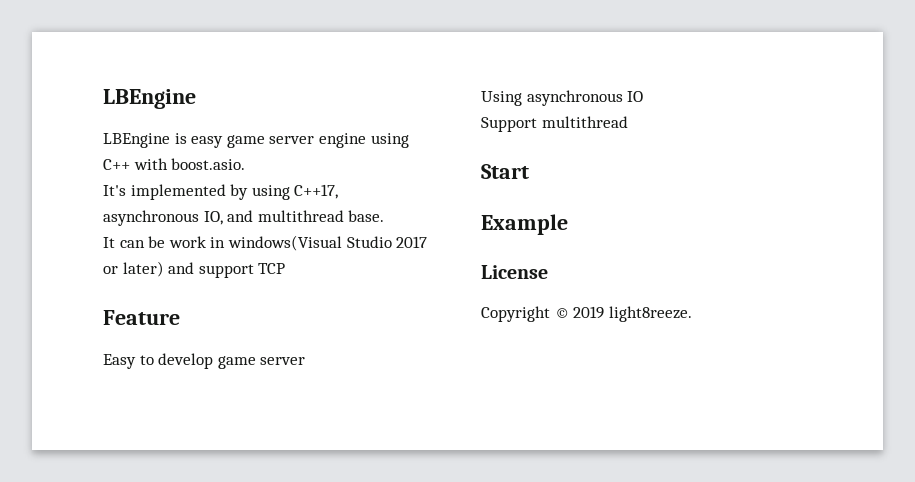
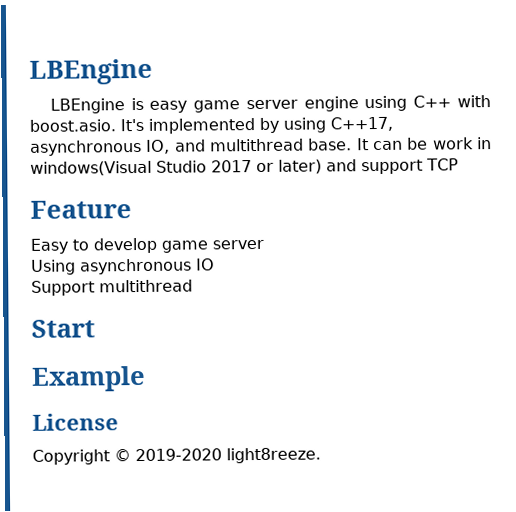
(246, 164) // -> (116, 125) none
(385, 216) // -> (353, 144) none
[573,306,605,319] 2019 -> [135,448,222,462] 2019-2020

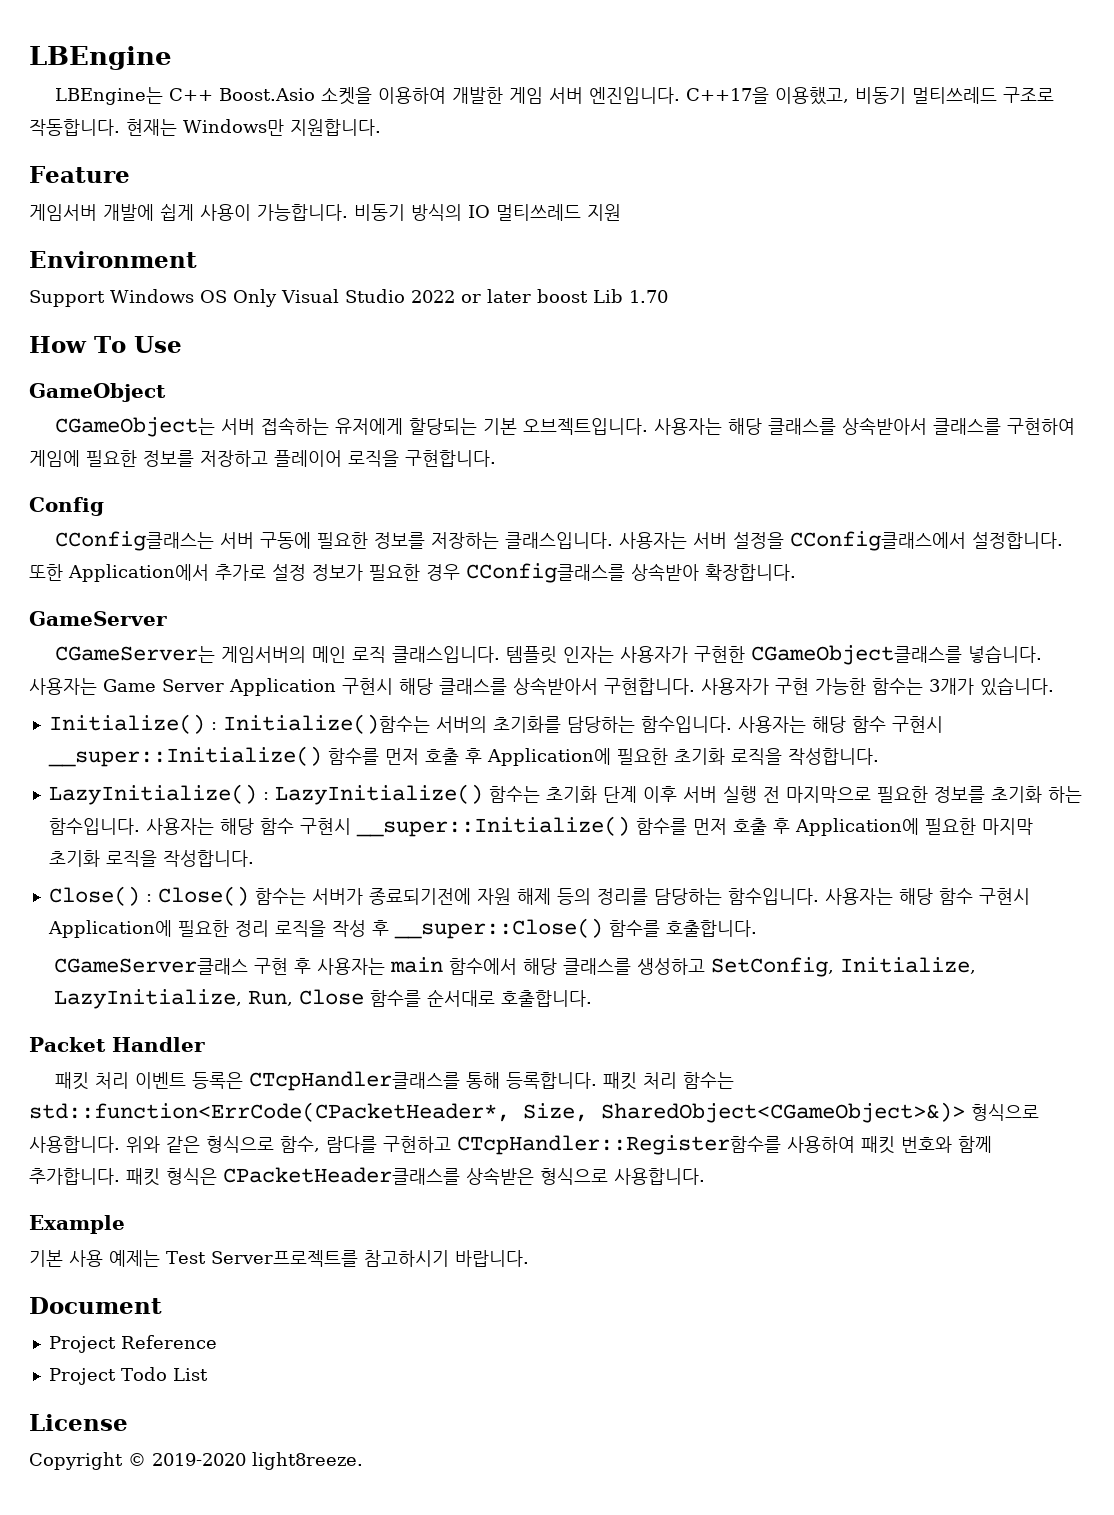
[49,95,492,114] [29,116,393,134] [30,137,492,156] [30,158,459,176] [30,200,132,219] [30,237,264,254] [31,258,215,275] [31,279,193,296] [31,319,95,338] [31,365,146,392] LBEngine is easy game server engine using C++ with boost.asio. It's implemented by using C++17, asynchronous IO, and multithread base. It can be work in windows(Visual Studio 2017 or later) and support TCP // Feature // Easy to develop game server // Using asynchronous IO // Support multithread // Start // Example -> [54,87,1054,105] [29,119,381,136] [29,166,130,183] [29,204,621,221] [29,251,197,268] [29,289,668,307] [29,336,182,353] [29,383,166,402] [54,417,1075,437] [29,450,496,467] [29,497,104,516] [54,531,1063,551] [29,563,796,583] [29,611,167,626] [54,645,1042,665] [29,677,1054,696] [48,714,943,734] [47,746,879,767] [48,784,1082,805] [48,816,1033,837] [48,850,254,867] [48,886,1030,906] [47,918,757,939] [53,957,976,977] [53,989,592,1009] [29,1037,205,1052] [54,1071,734,1091] [29,1102,1039,1123] [29,1135,992,1155] [29,1167,705,1186] [29,1215,125,1234] [29,1250,529,1267] [29,1297,162,1314] [48,1335,217,1353] [48,1367,208,1385] LBEngine는 C++ Boost.Asio 소켓을 이용하여 개발한 게임 서버 엔진입니다. C++17을 이용했고, 비동기 멀티쓰레드 구조로 작동합니다. 현재는 Windows만 지원합니다. // Feature // 게임서버 개발에 쉽게 사용이 가능합니다. 비동기 방식의 IO 멀티쓰레드 지원 // Environment // Support Windows OS Only Visual Studio 2022 or later boost Lib 1.70 // How To Use // GameObject // CGameObject는 서버 접속하는 유저에게 할당되는 기본 오브젝트입니다. 사용자는 해당 클래스를 상속받아서 클래스를 구현하여 게임에 필요한 정보를 저장하고 플레이어 로직을 구현합니다. // Config // CConfig클래스는 서버 구동에 필요한 정보를 저장하는 클래스입니다. 사용자는 서버 설정을 CConfig클래스에서 설정합니다. 또한 Application에서 추가로 설정 정보가 필요한 경우 CConfig클래스를 상속받아 확장합니다. // GameServer // CGameServer는 게임서버의 메인 로직 클래스입니다. 템플릿 인자는 사용자가 구현한 CGameObject클래스를 넣습니다. 사용자는 Game Server Application 구현시 해당 클래스를 상속받아서 구현합니다. 사용자가 구현 가능한 함수는 3개가 있습니다. // Initialize() : Initialize()함수는 서버의 초기화를 담당하는 함수입니다. 사용자는 해당 함수 구현시 __super::Initialize() 함수를 먼저 호출 후 Application에 필요한 초기화 로직을 작성합니다. // LazyInitialize() : LazyInitialize() 함수는 초기화 단계 이후 서버 실행 전 마지막으로 필요한 정보를 초기화 하는 함수입니다. 사용자는 해당 함수 구현시 __super::Initialize() 함수를 먼저 호출 후 Application에 필요한 마지막 초기화 로직을 작성합니다. // Close() : Close() 함수는 서버가 종료되기전에 자원 해제 등의 정리를 담당하는 함수입니다. 사용자는 해당 함수 구현시 Application에 필요한 정리 로직을 작성 후 __super::Close() 함수를 호출합니다. // CGameServer클래스 구현 후 사용자는 main 함수에서 해당 클래스를 생성하고 SetConfig, Initialize, LazyInitialize, Run, Close 함수를 순서대로 호출합니다. // Packet Handler // 패킷 처리 이벤트 등록은 CTcpHandler클래스를 통해 등록합니다. 패킷 처리 함수는 std::function<ErrCode(CPacketHeader*, Size, SharedObject<CGameObject>&)> 형식으로 사용합니다. 위와 같은 형식으로 함수, 람다를 구현하고 CTcpHandler::Register함수를 사용하여 패킷 번호와 함께 추가합니다. 패킷 형식은 CPacketHeader클래스를 상속받은 형식으로 사용합니다. // Example // 기본 사용 예제는 Test Server프로젝트를 참고하시기 바랍니다. // Document // Project Reference // Project Todo List

